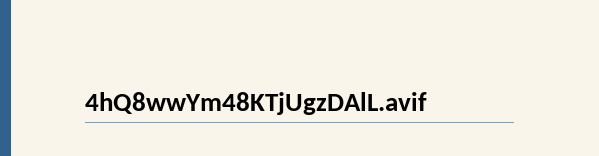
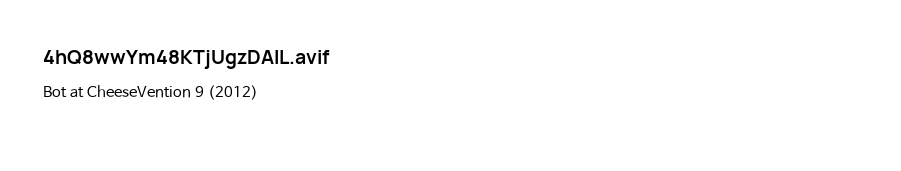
(427, 103) none -> [43,85,258,100] // Bot at CheeseVention 9 (2012)

